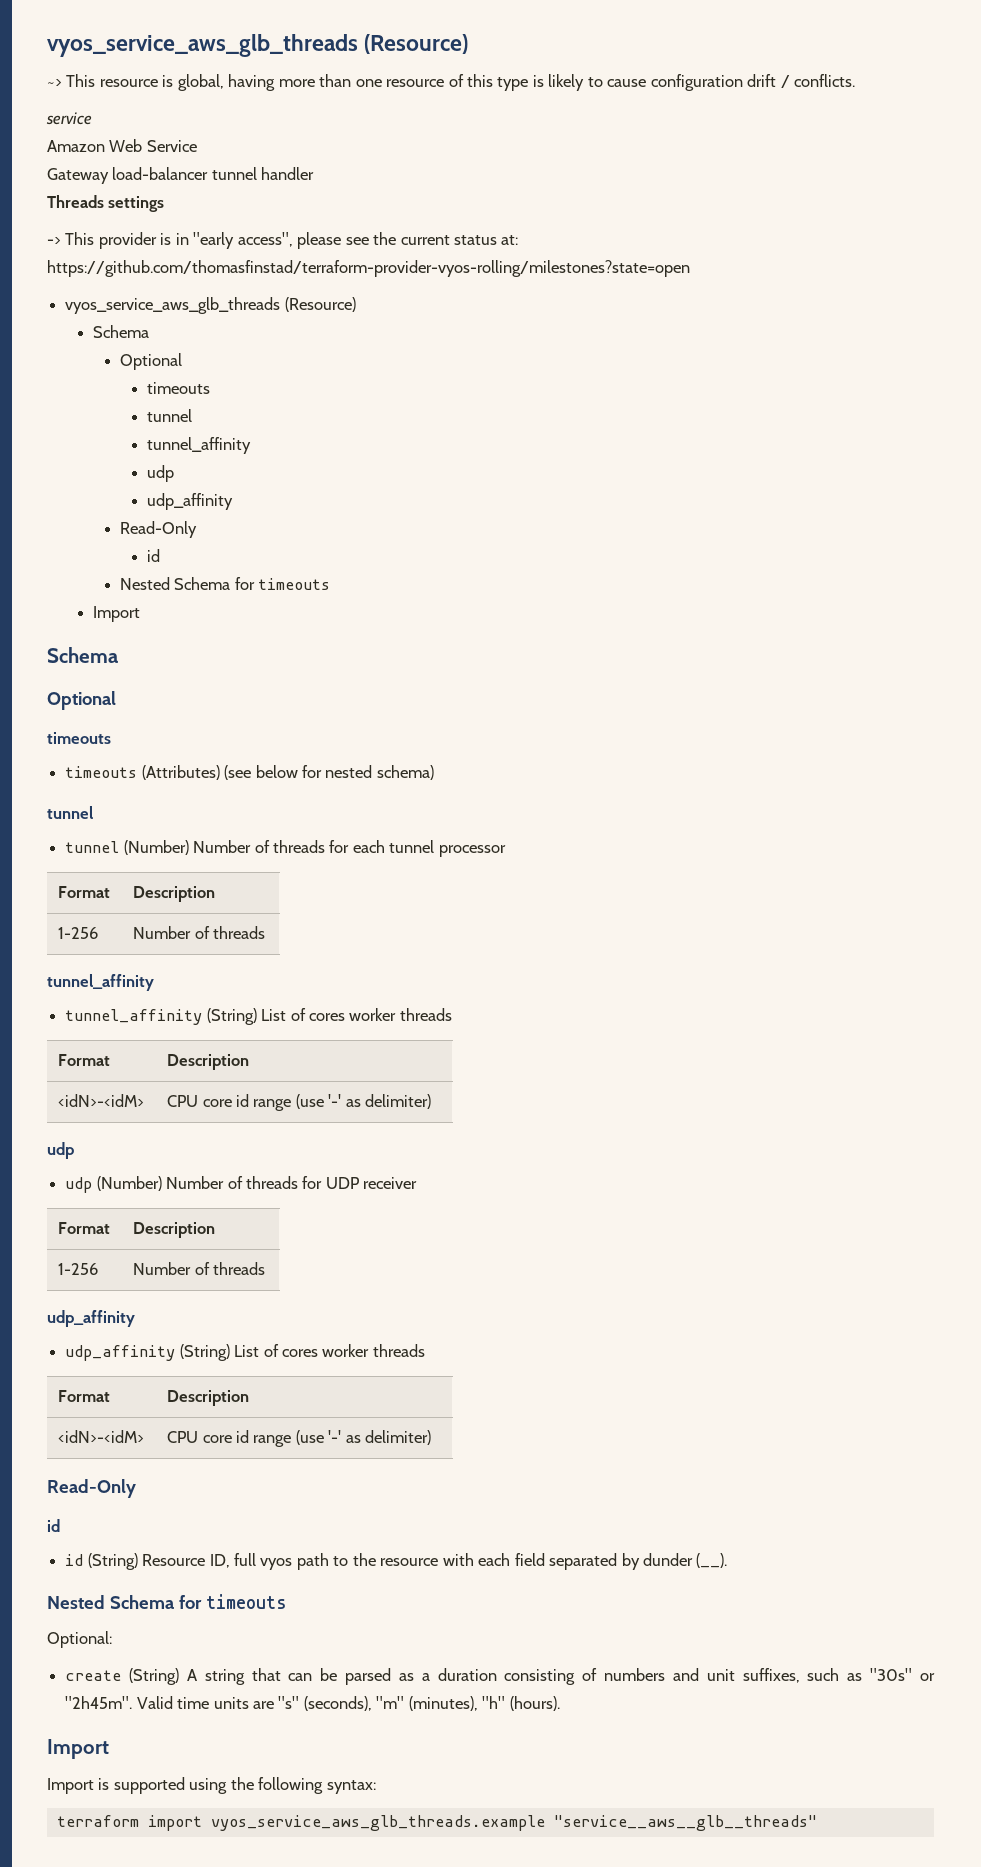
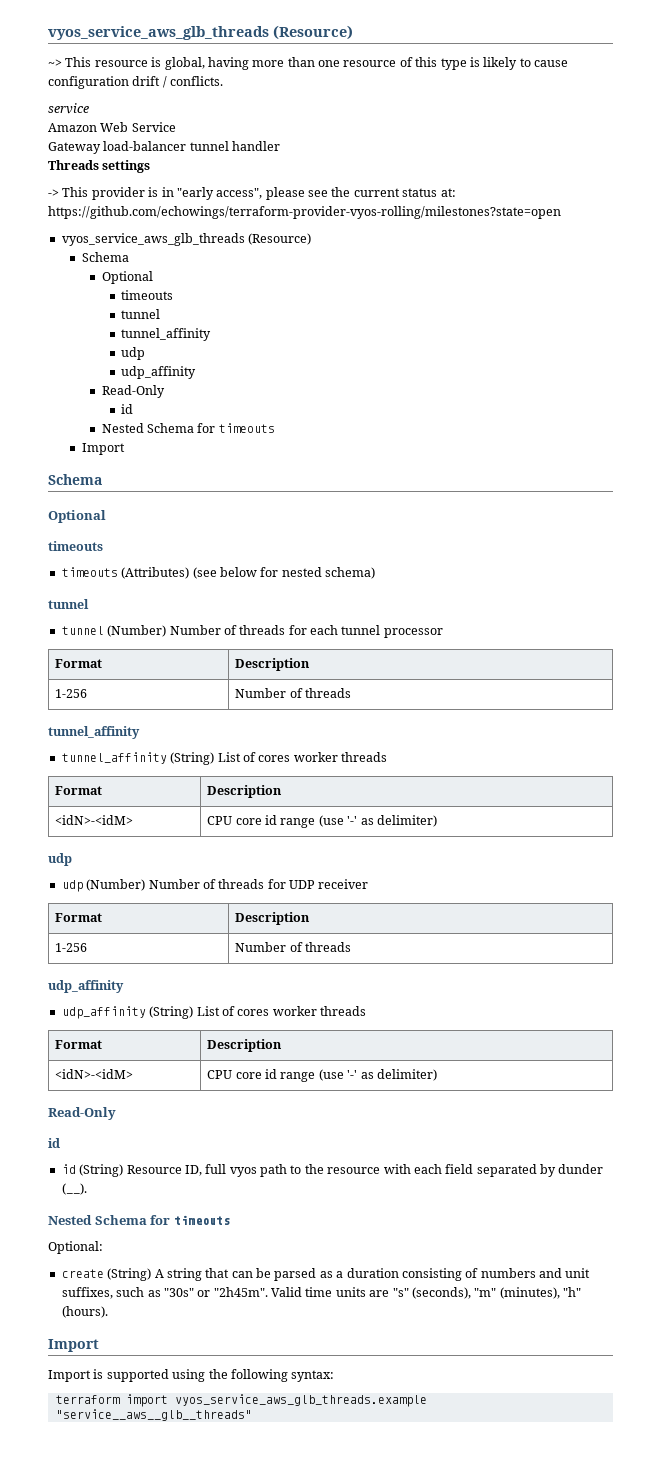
[47,260,690,277] https://github.com/thomasfinstad/terraform-provider-vyos-rolling/milestones?state=open -> [48,206,561,219] https://github.com/echowings/terraform-provider-vyos-rolling/milestones?state=open

